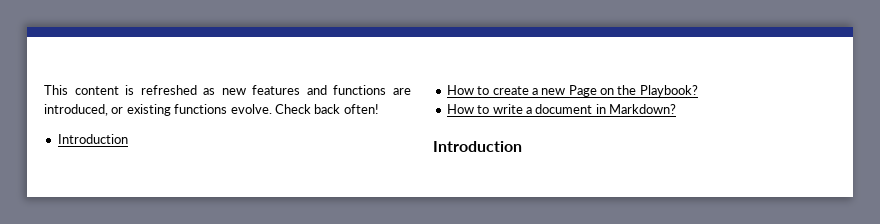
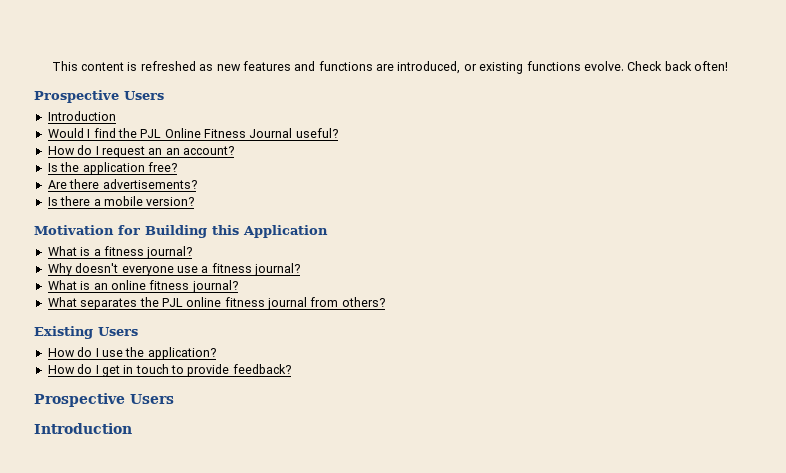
(379, 109) none -> [34,90,164,103] // Prospective Users
[446,85,698,97] [446,104,676,114] How to create a new Page on the Playbook? // How to write a document in Markdown? -> [47,128,338,138] [47,145,234,158] [47,162,177,175] [47,179,197,189] [47,196,195,206] [34,225,328,238] [47,246,193,259] [47,263,300,276] [47,280,238,293] [47,297,385,310] [34,326,138,339] [47,347,216,360] [47,364,291,377] [34,393,174,407] Would I find the PJL Online Fitness Journal useful? // How do I request an an account? // Is the application free? // Are there advertisements? // Is there a mobile version? // Motivation for Building this Application // What is a fitness journal? // Why doesn't everyone use a fitness journal? // What is an online fitness journal? // What separates the PJL online fitness journal from others? // Existing Users // How do I use the application? // How do I get in touch to provide feedback? // Prospective Users

